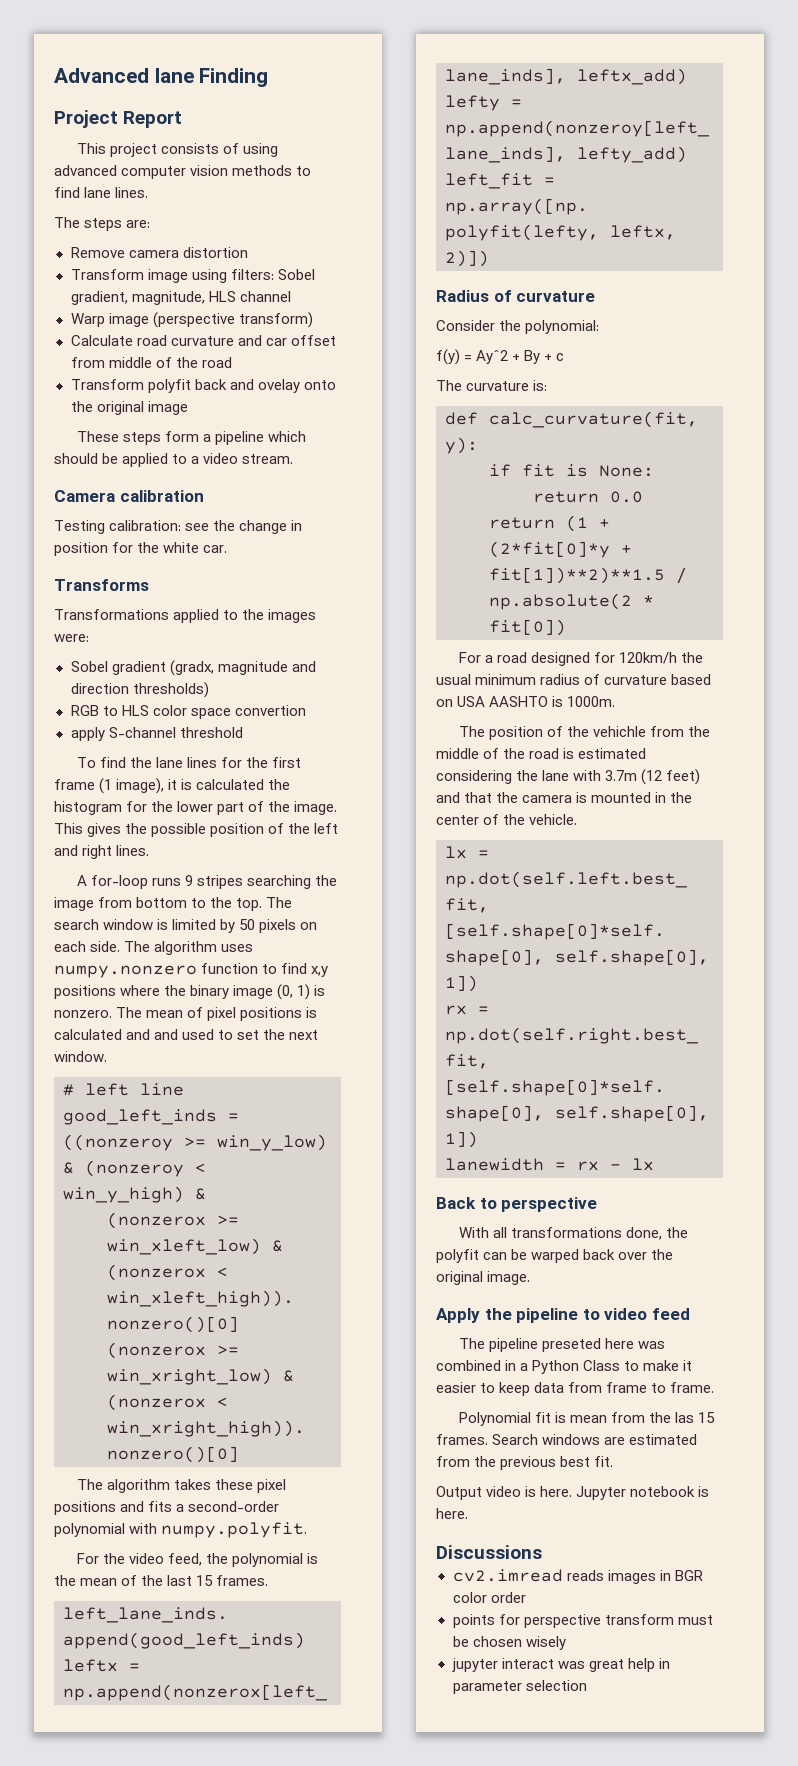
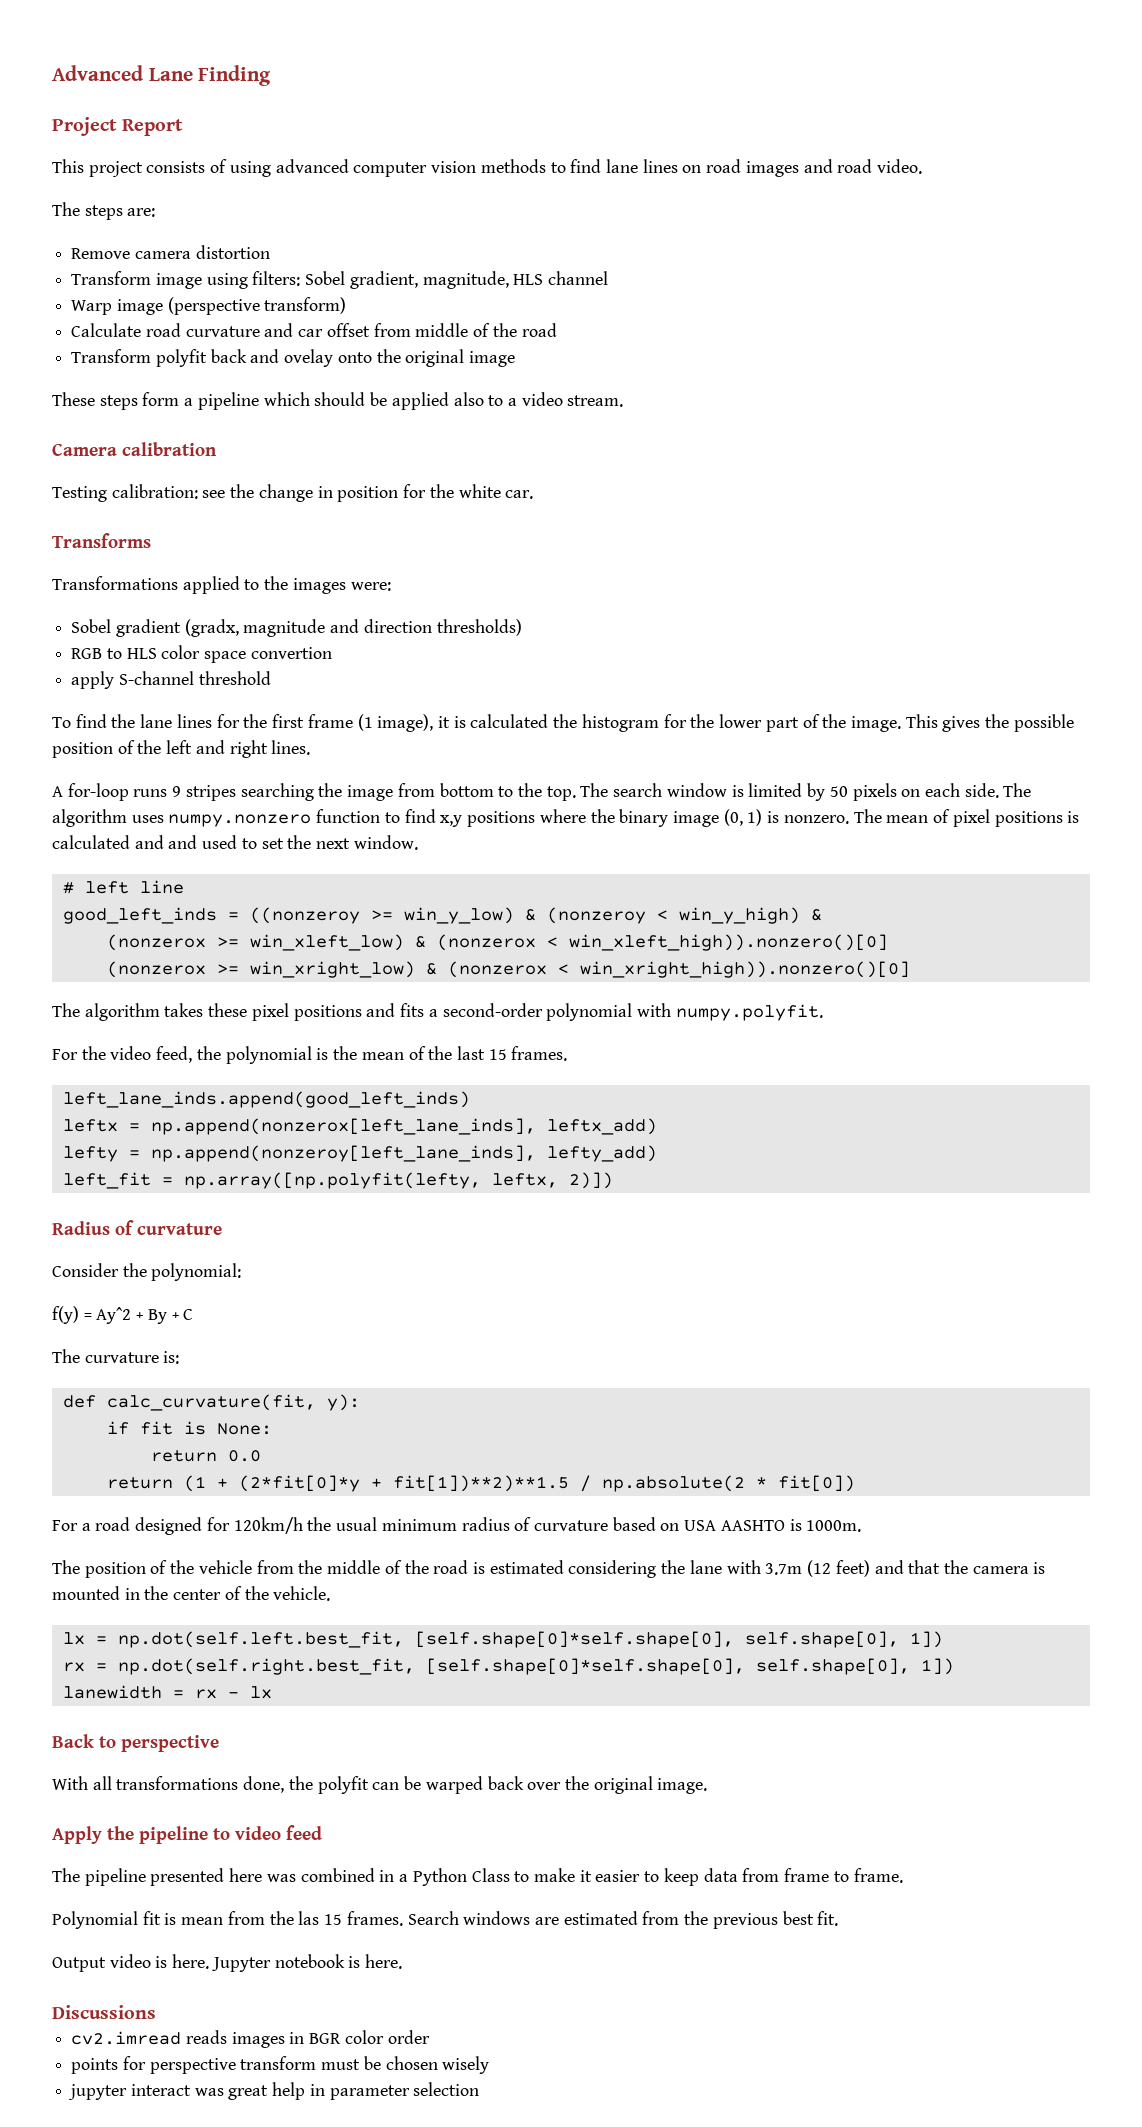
[154,68,194,83] lane -> [148,68,193,81] Lane
[115,187,149,198] lines. -> [642,159,923,177] lines on road images and road video.
(169, 460) none -> [453,392,484,406] also
[556,353,565,361] c -> [183,1309,194,1320] C
[593,726,647,737] vehichle -> [198,1560,252,1574] vehicle
[542,1338,602,1352] preseted -> [150,1868,225,1886] presented

